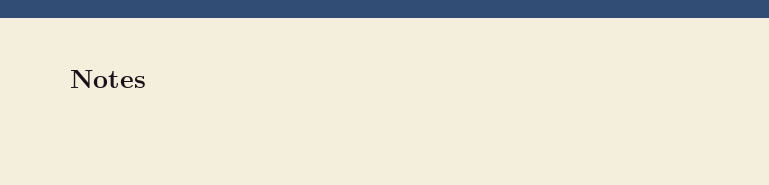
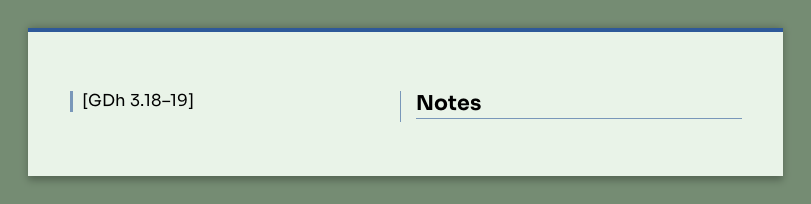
(70, 79) none -> [82,93,195,110] [GDh 3.18–19] //

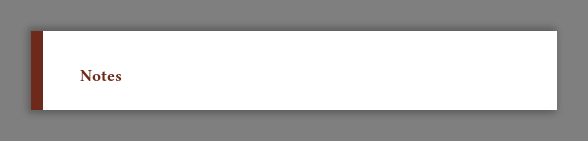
[82,93,195,110] [GDh 3.18–19] // -> (80, 75) none

